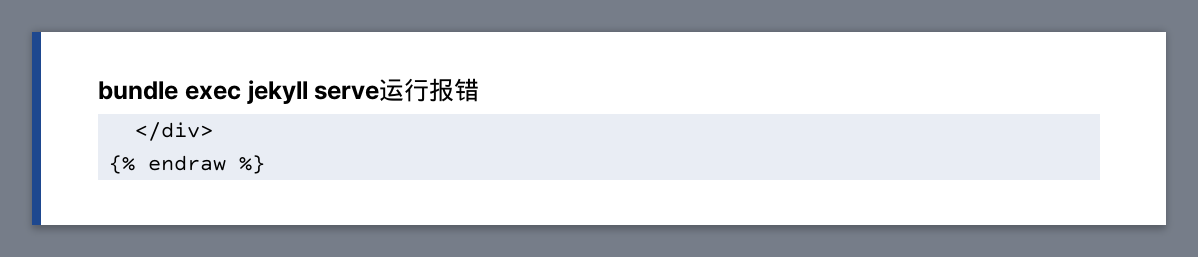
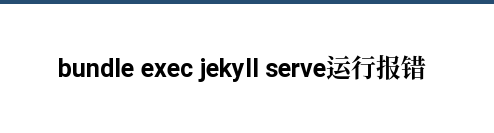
[134,122,213,141] [108,155,265,174] // </div> // {% endraw %} -> (427, 67) none

